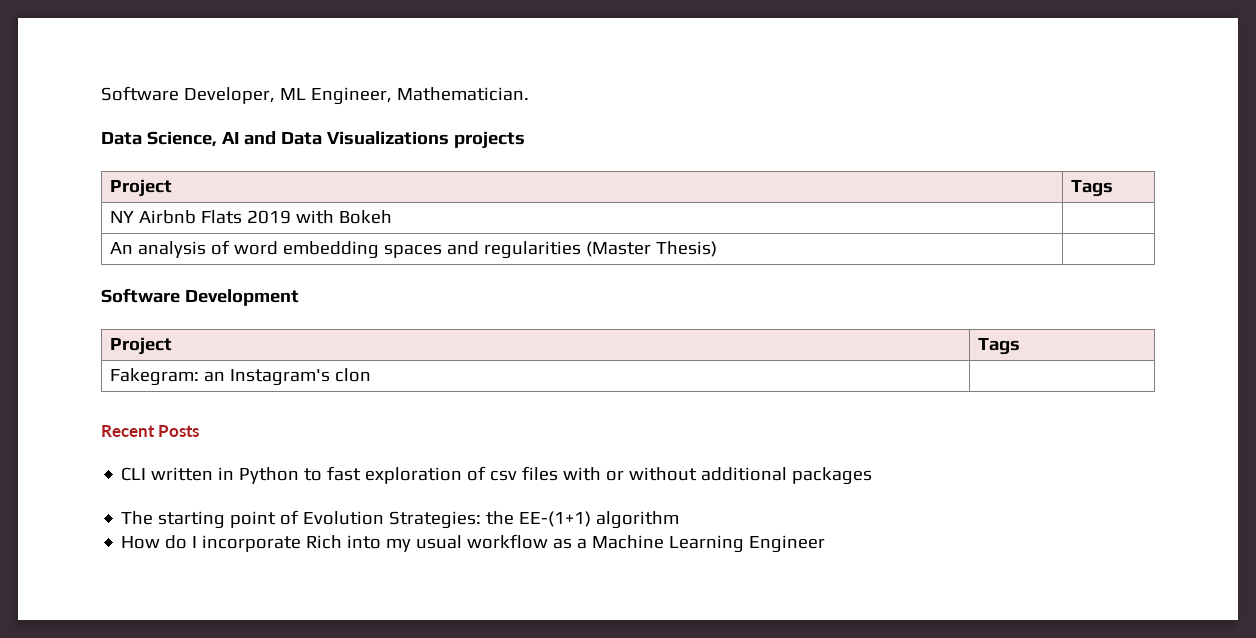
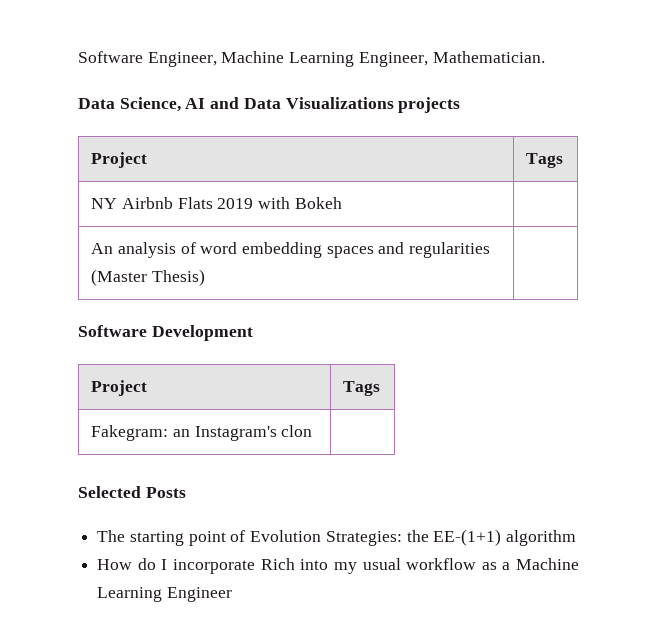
[101,86,306,104] Software Developer, ML -> [78,51,355,67] Software Engineer, Machine Learning
[101,425,155,437] Recent -> [78,486,141,498] Selected
[121,466,873,485] // CLI written in Python to fast exploration of csv files with or without additional packages -> (186, 492) none

